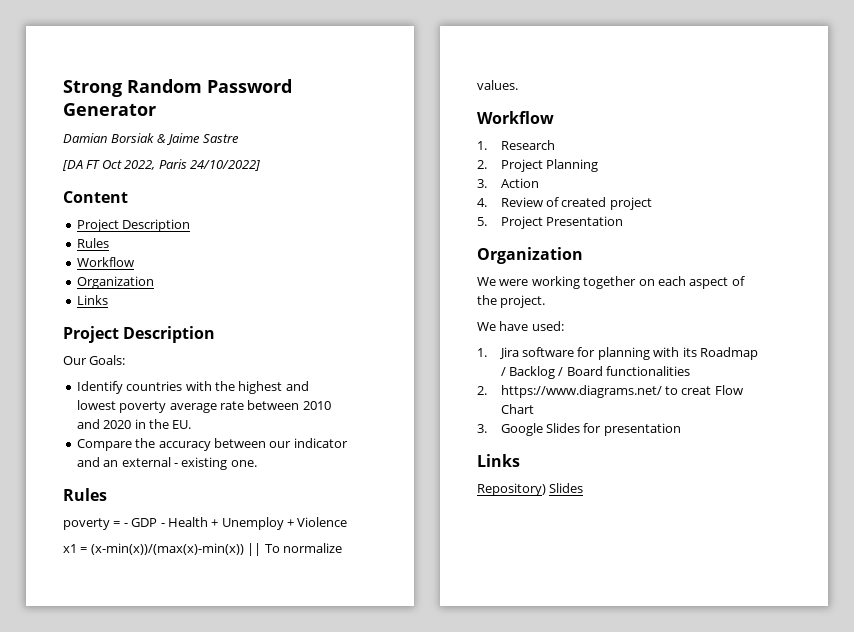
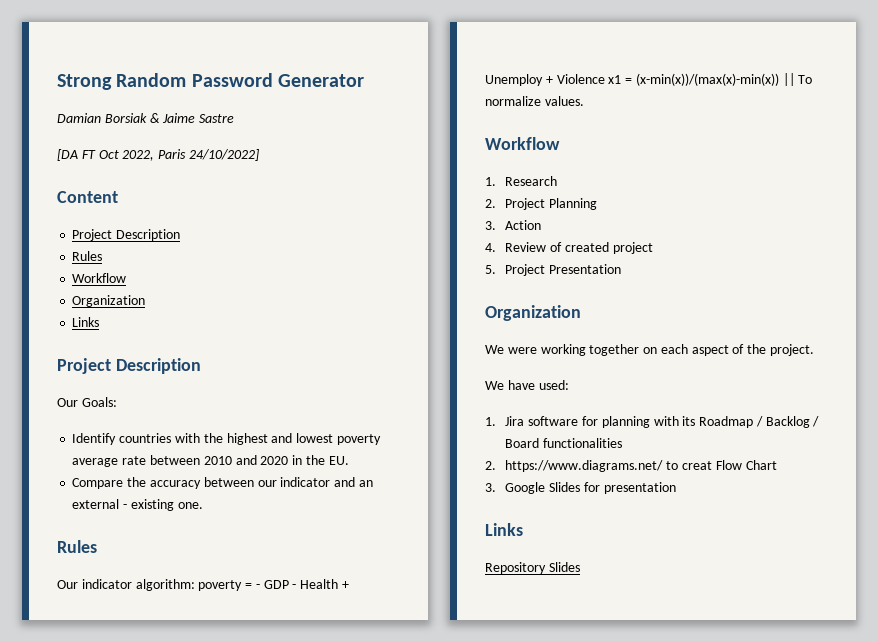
(107, 494) none -> [57,579,195,591] Our indicator algorithm:
(348, 522) // -> (605, 79) none
[477,483,546,496] Repository) -> [485,562,546,574] Repository

